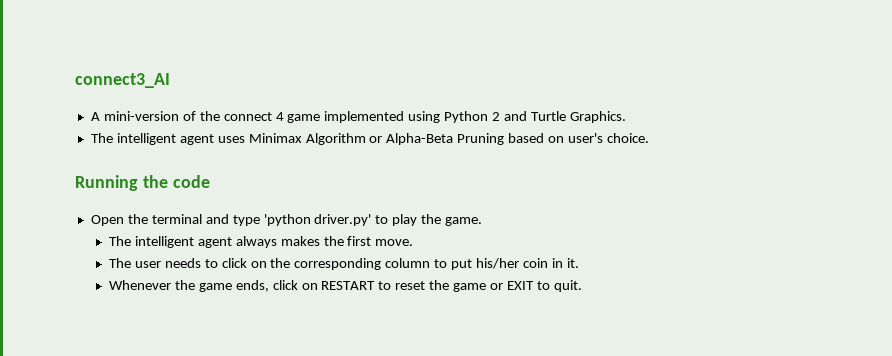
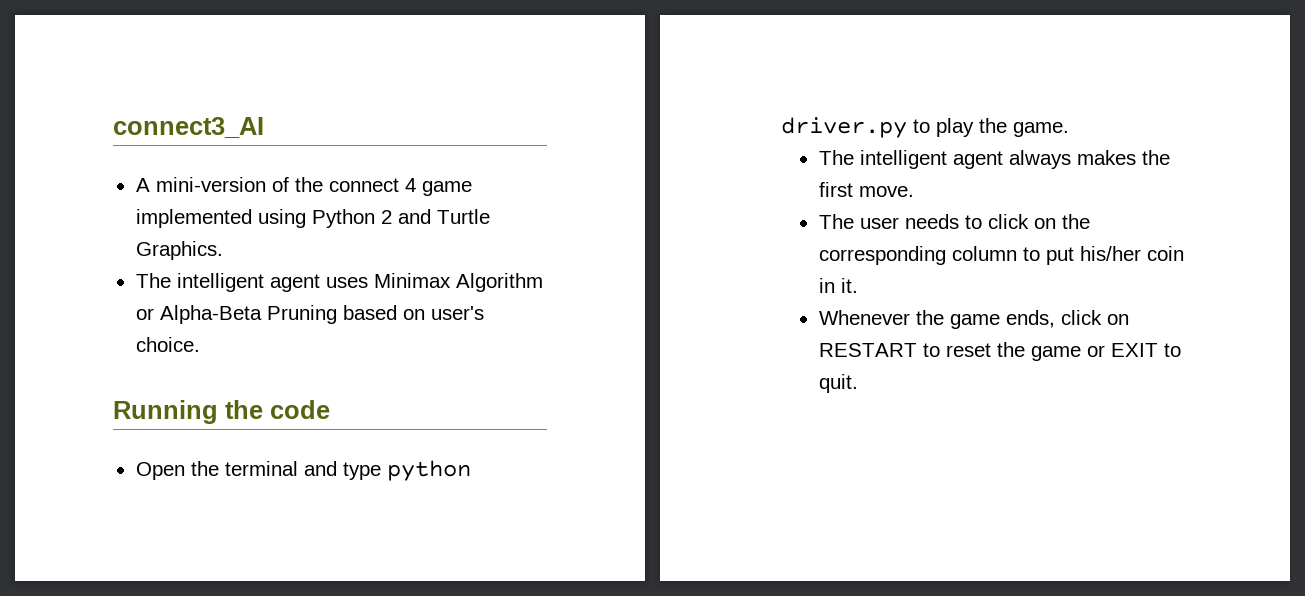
[263,214,372,226] 'python driver.py' -> [386,460,471,481] [780,117,907,138] python driver.py

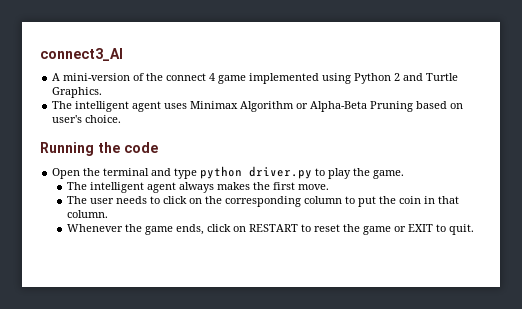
[1079,246,1141,261] his/her -> [379,196,397,204] the
[840,278,858,293] it. -> [438,196,460,204] [67,210,109,218] that column.

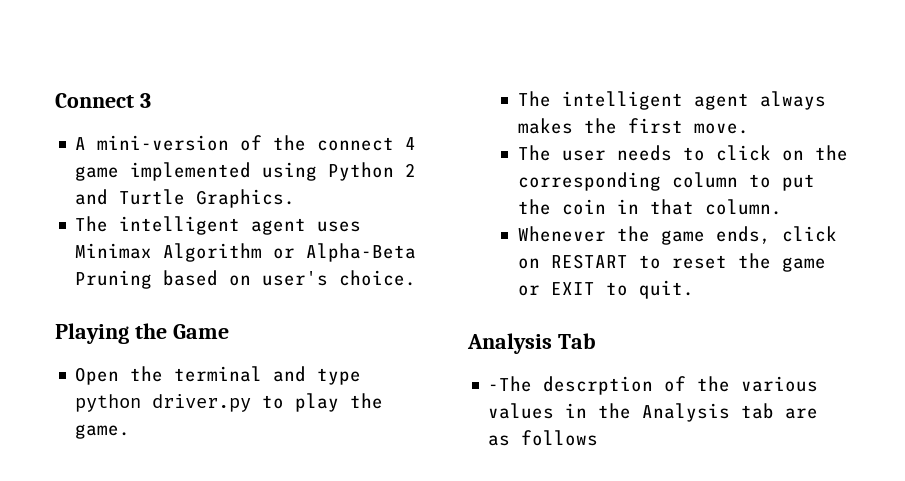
[40,48,123,61] connect3_AI -> [55,93,151,108] Connect 3
[40,142,158,156] Running the code -> [55,323,229,344] Playing the Game
(475, 229) none -> [467,333,596,354] [488,376,819,395] [488,403,819,422] [488,430,599,446] // Analysis Tab // -The descrption of the various values in the Analysis tab are as follows

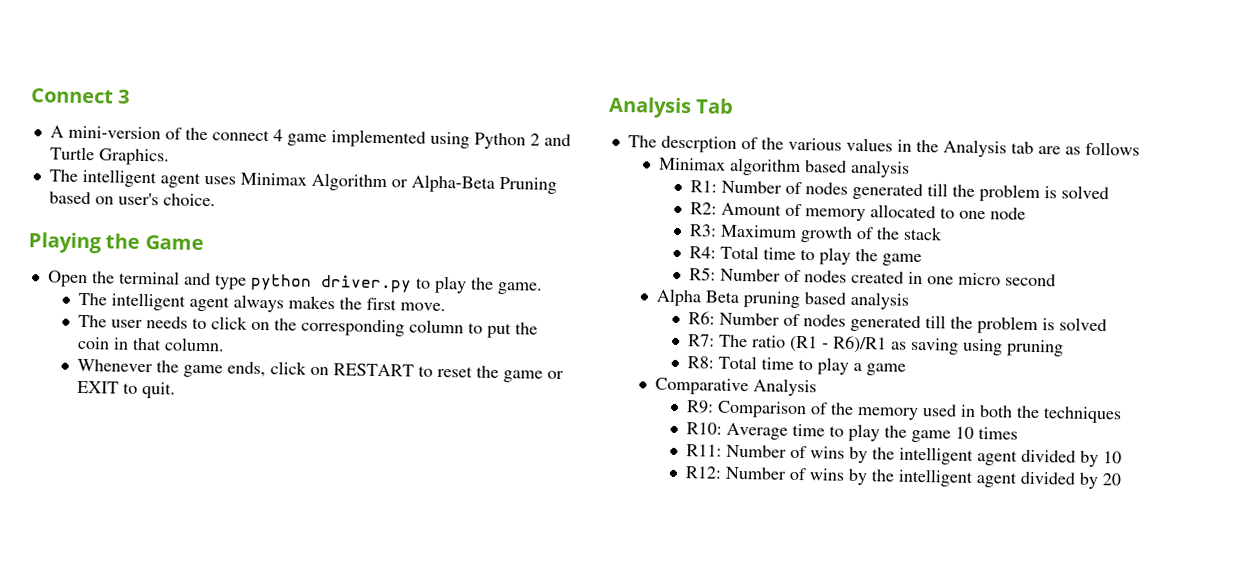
[488,376,533,392] -The -> [627,135,657,148] The
(599, 438) none -> [659,157,911,178] [689,180,1109,203] [689,202,1026,222] [688,224,943,243] [688,245,922,267] [688,267,1056,287] [656,288,910,310] [687,311,1107,334] [687,334,1064,357] [686,355,906,376] [655,377,818,397] [685,400,1122,424] [685,422,1018,443] [685,444,1122,468] [684,466,1121,490] // Minimax algorithm based analysis // R1: Number of nodes generated till the problem is solved // R2: Amount of memory allocated to one node // R3: Maximum growth of the stack // R4: Total time to play the game // R5: Number of nodes created in one micro second // Alpha Beta pruning based analysis // R6: Number of nodes generated till the problem is solved // R7: The ratio (R1 - R6)/R1 as saving using pruning // R8: Total time to play a game // Comparative Analysis // R9: Comparison of the memory used in both the techniques // R10: Average time to play the game 10 times // R11: Number of wins by the intelligent agent divided by 10 // R12: Number of wins by the intelligent agent divided by 20

